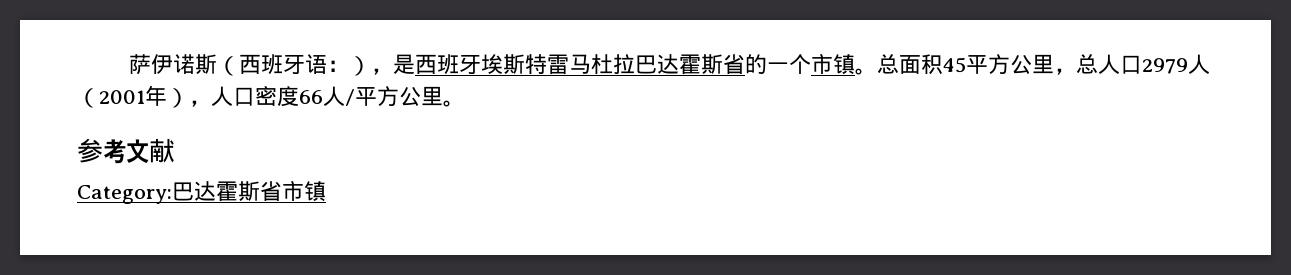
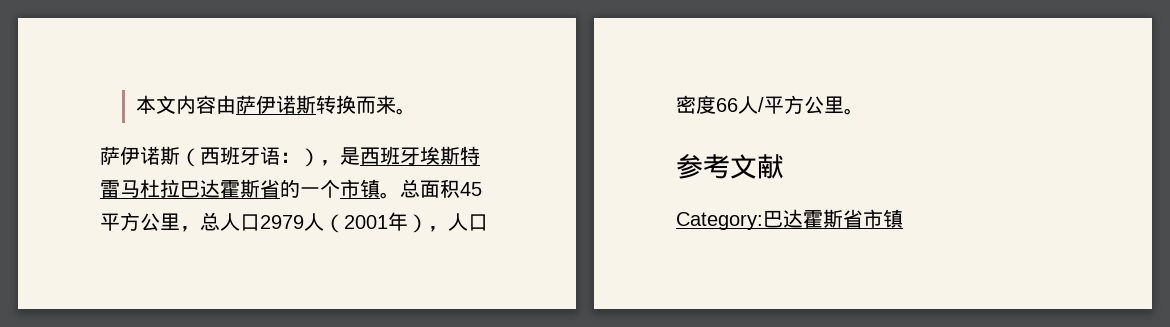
(129, 64) none -> [135,95,416,115] 本文内容由萨伊诺斯转换而来。 //

